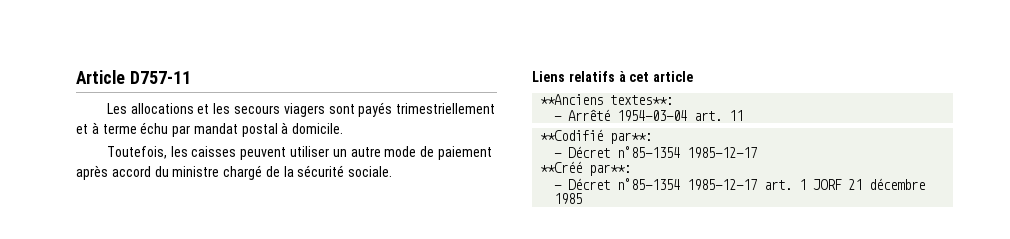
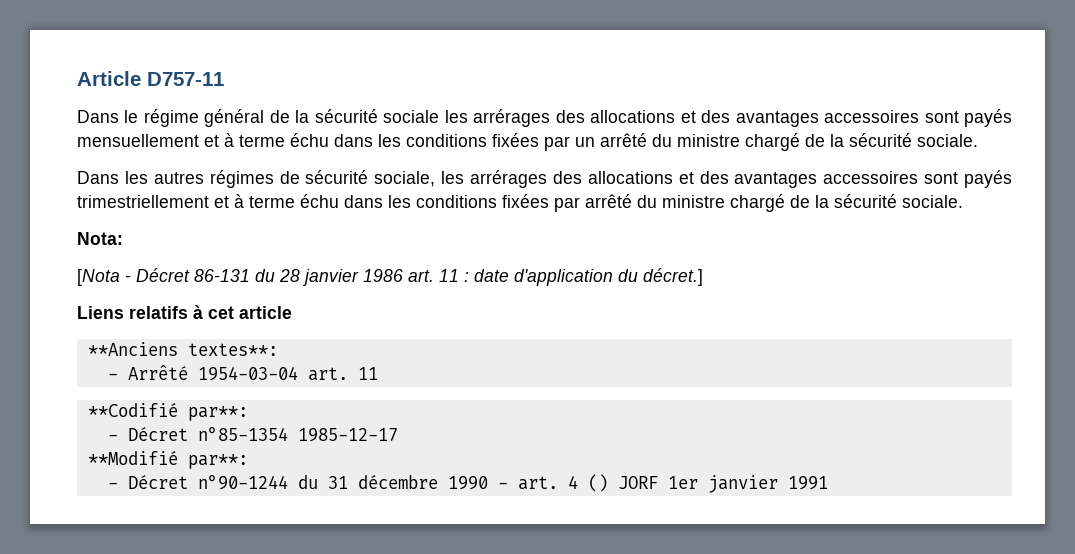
[106,103,325,117] Les allocations et les secours viagers -> [77,109,1013,127] [77,133,978,151] [77,170,919,188] Dans le régime général de la sécurité sociale les arrérages des allocations et des avantages accessoires sont payés mensuellement et à terme échu dans les conditions fixées par un arrêté du ministre chargé de la sécurité sociale. // Dans les autres régimes de sécurité sociale, les arrérages des allocations et des avantages accessoires
[172,122,344,137] [106,146,492,160] [76,165,393,180] par mandat postal à domicile. // Toutefois, les caisses peuvent utiliser un autre mode de paiement après accord du ministre chargé de la sécurité sociale. -> [344,194,963,212] [77,232,123,245] [77,268,703,286] dans les conditions fixées par arrêté du ministre chargé de la sécurité sociale. // Nota: // [Nota - Décret 86-131 du 28 janvier 1986 art. 11 : date d'application du décret.]
[540,161,632,176] [554,178,926,190] [554,193,583,204] **Créé par**: // - Décret n°85-1354 1985-12-17 art. 1 JORF 21 décembre 1985 -> [87,451,248,469] [107,474,828,493] **Modifié par**: // - Décret n°90-1244 du 31 décembre 1990 - art. 4 () JORF 1er janvier 1991

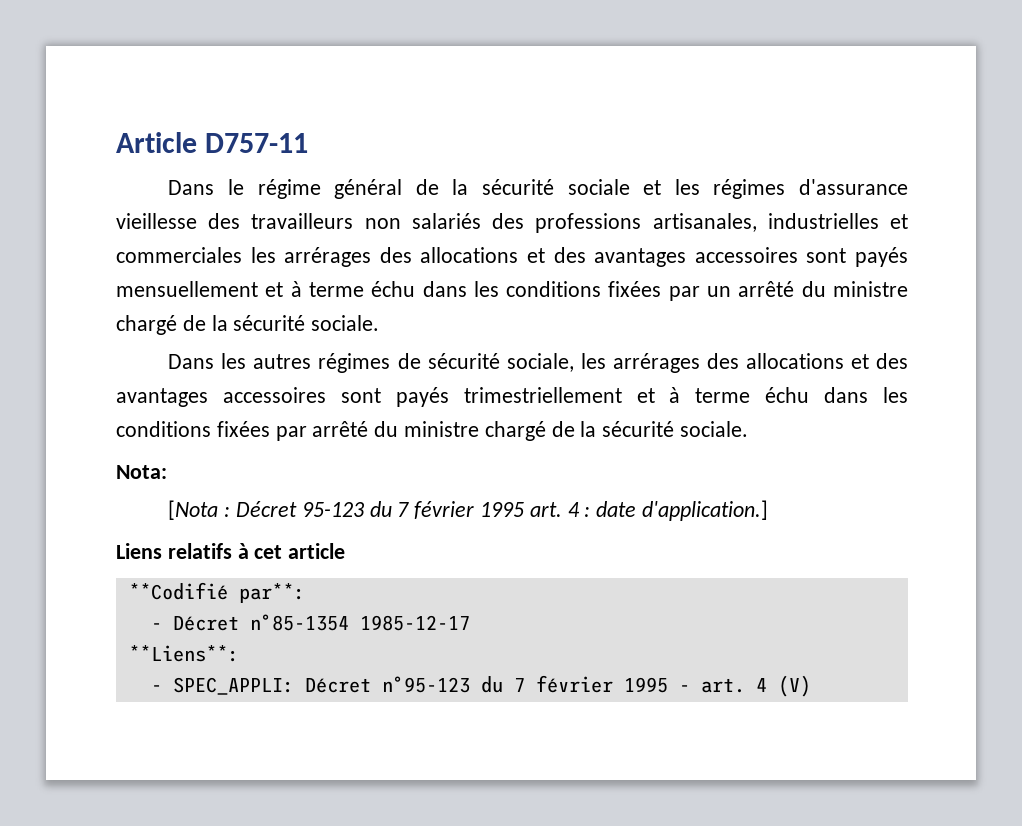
(440, 116) none -> [643,179,909,199] [116,213,908,233] [116,247,242,263] et les régimes d'assurance vieillesse des travailleurs non salariés des professions artisanales, industrielles et commerciales
[125,268,703,286] - Décret 86-131 du 28 janvier 1986 art. 11 : date d'application du décret.] -> [224,500,768,521] : Décret 95-123 du 7 février 1995 art. 4 : date d'application.]
[87,342,278,356] [107,365,378,381] // **Anciens textes**: // - Arrêté 1954-03-04 art. 11 -> (346, 551) none
[87,451,248,469] [107,474,828,493] **Modifié par**: // - Décret n°90-1244 du 31 décembre 1990 - art. 4 () JORF 1er janvier 1991 -> [128,645,239,662] [150,675,811,697] **Liens**: // - SPEC_APPLI: Décret n°95-123 du 7 février 1995 - art. 4 (V)

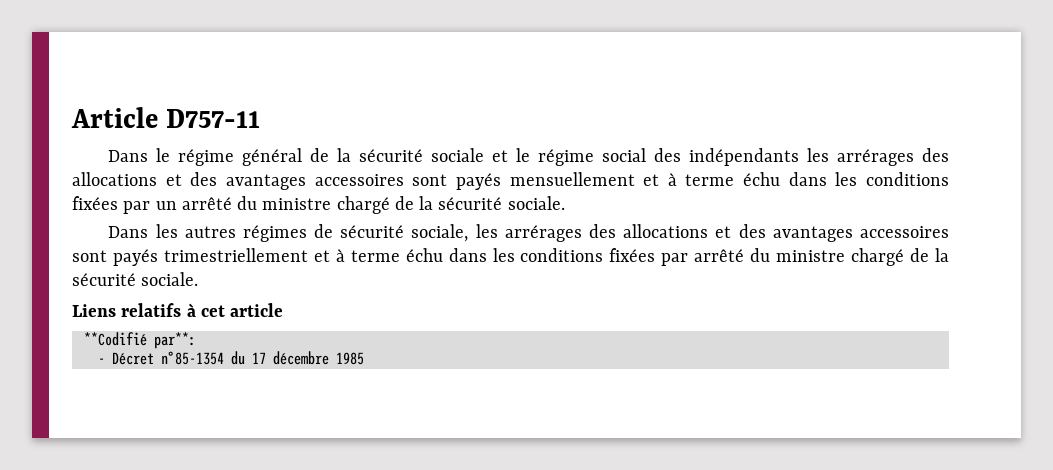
[674,179,909,199] [116,213,908,233] [116,247,242,263] les régimes d'assurance vieillesse des travailleurs non salariés des professions artisanales, industrielles et commerciales -> [516,148,800,166] le régime social des indépendants
[116,465,167,479] [168,500,768,521] // Nota: // [Nota : Décret 95-123 du 7 février 1995 art. 4 : date d'application.] -> (199, 279) none
[359,615,470,631] [128,645,239,662] [150,675,811,697] 1985-12-17 // **Liens**: // - SPEC_APPLI: Décret n°95-123 du 7 février 1995 - art. 4 (V) -> [230,351,364,365] du 17 décembre 1985

